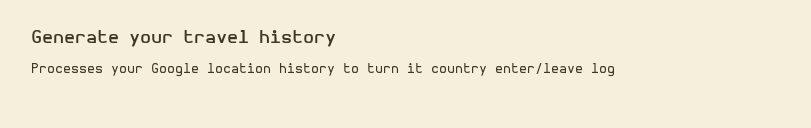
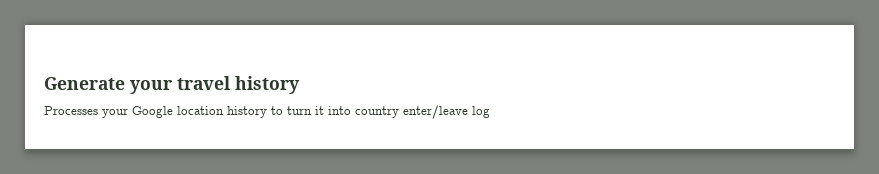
(423, 68) none -> [328,106,351,115] into

